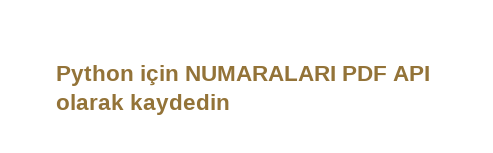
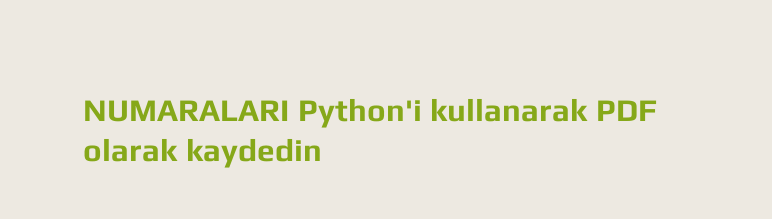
[56,65,431,86] Python için NUMARALARI PDF API -> [83,98,657,128] NUMARALARI Python'i kullanarak PDF

